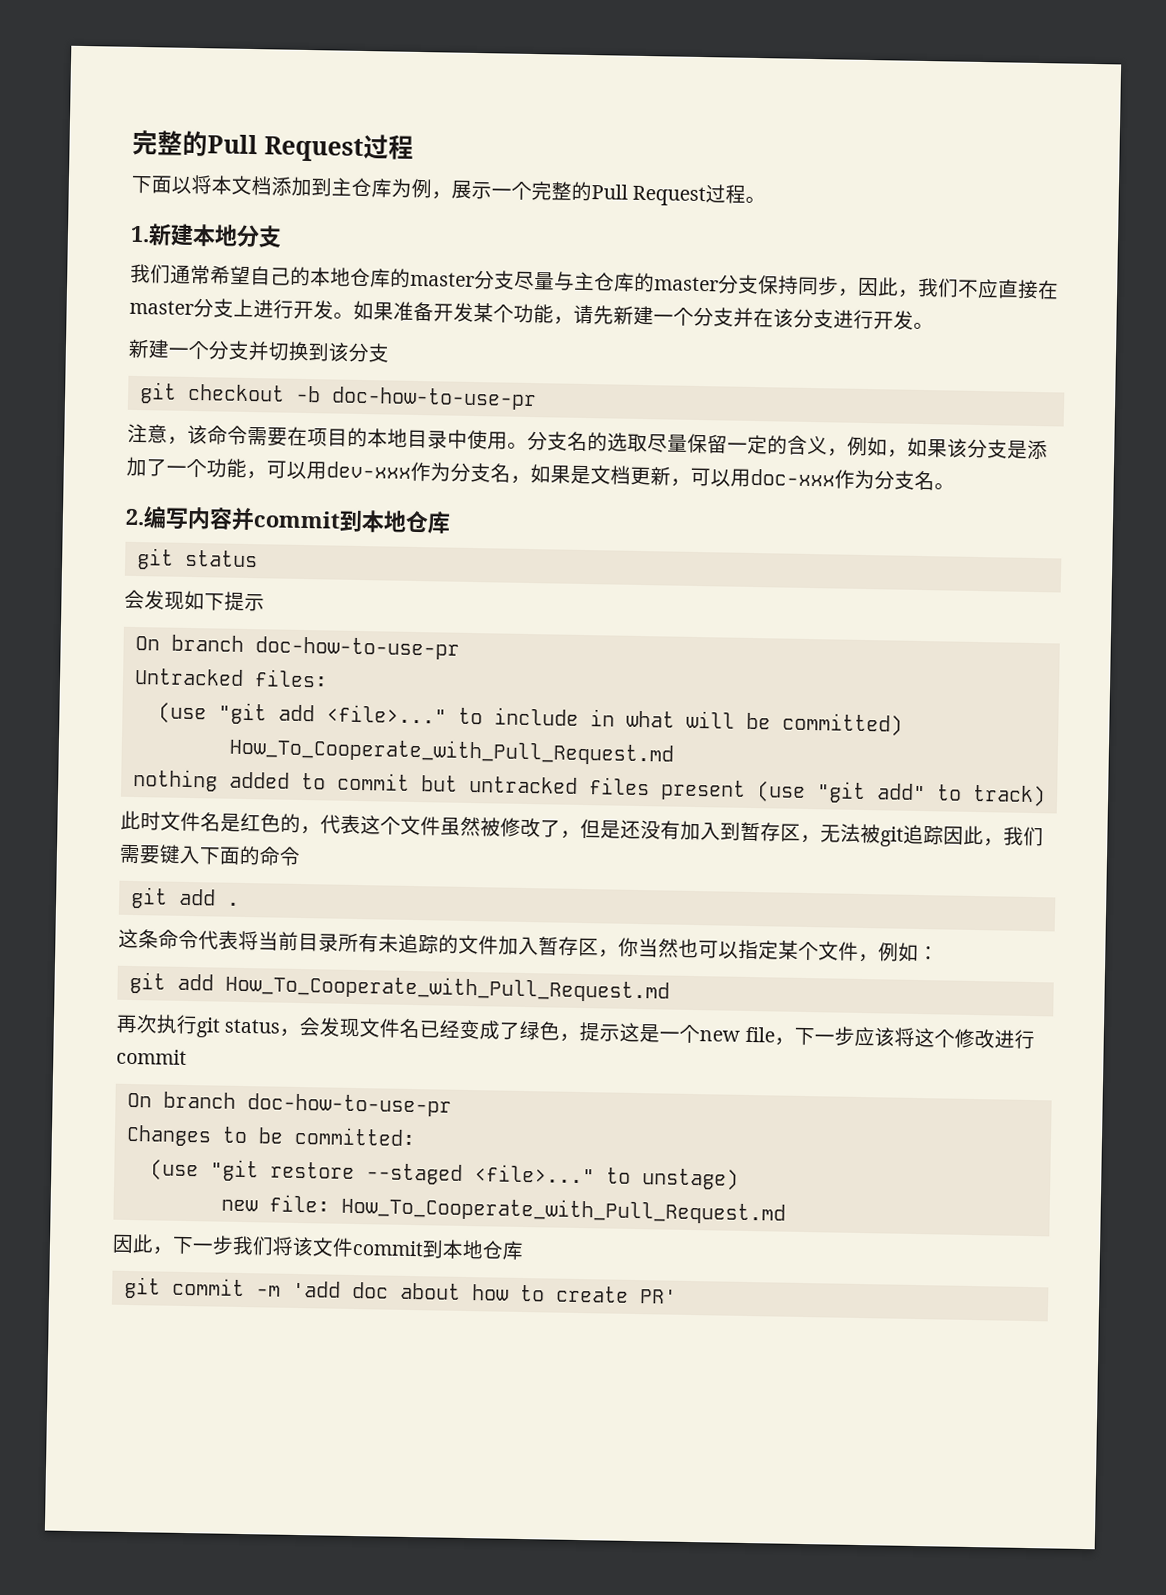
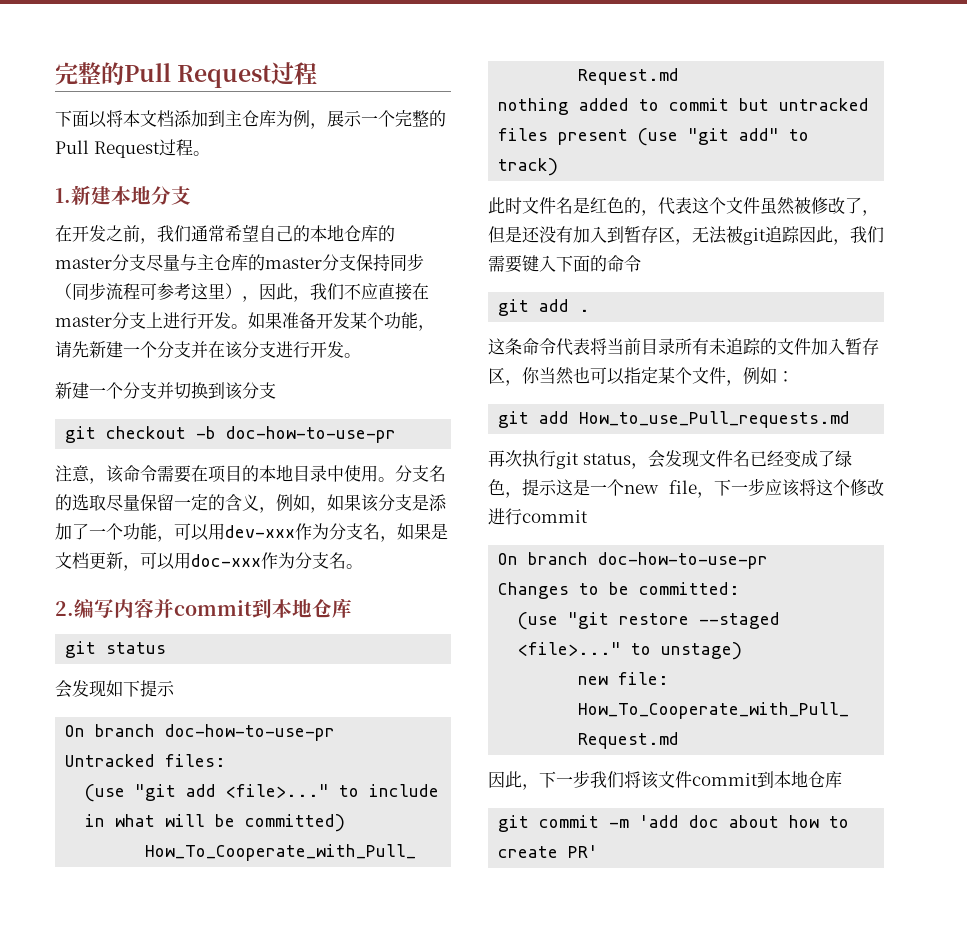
(282, 236) none -> [55,225,157,244] 在开发之前，
(839, 286) none -> [55,282,242,300] （同步流程可参考这里）
[224,973,670,1003] How_To_Cooperate_with_Pull_Request.md -> [579,411,851,428] How_to_use_Pull_requests.md

